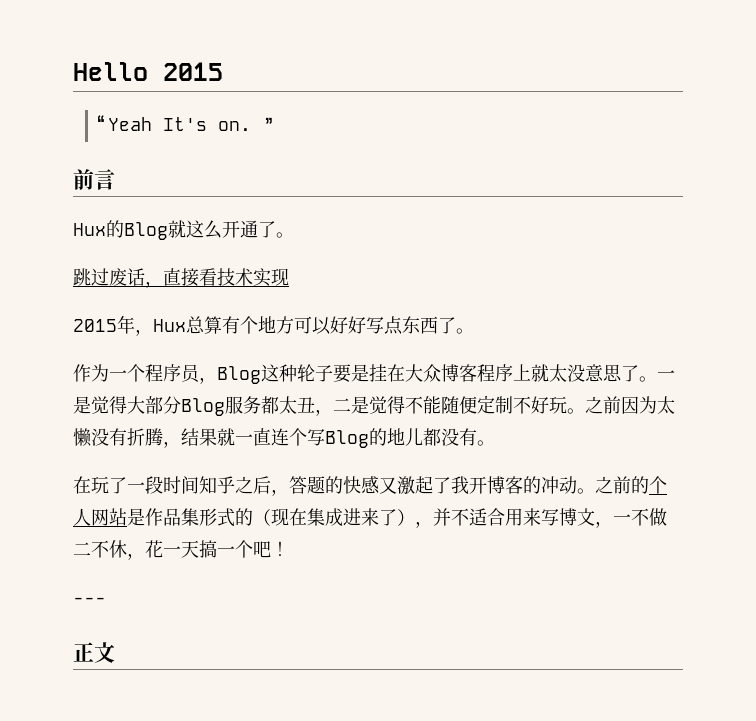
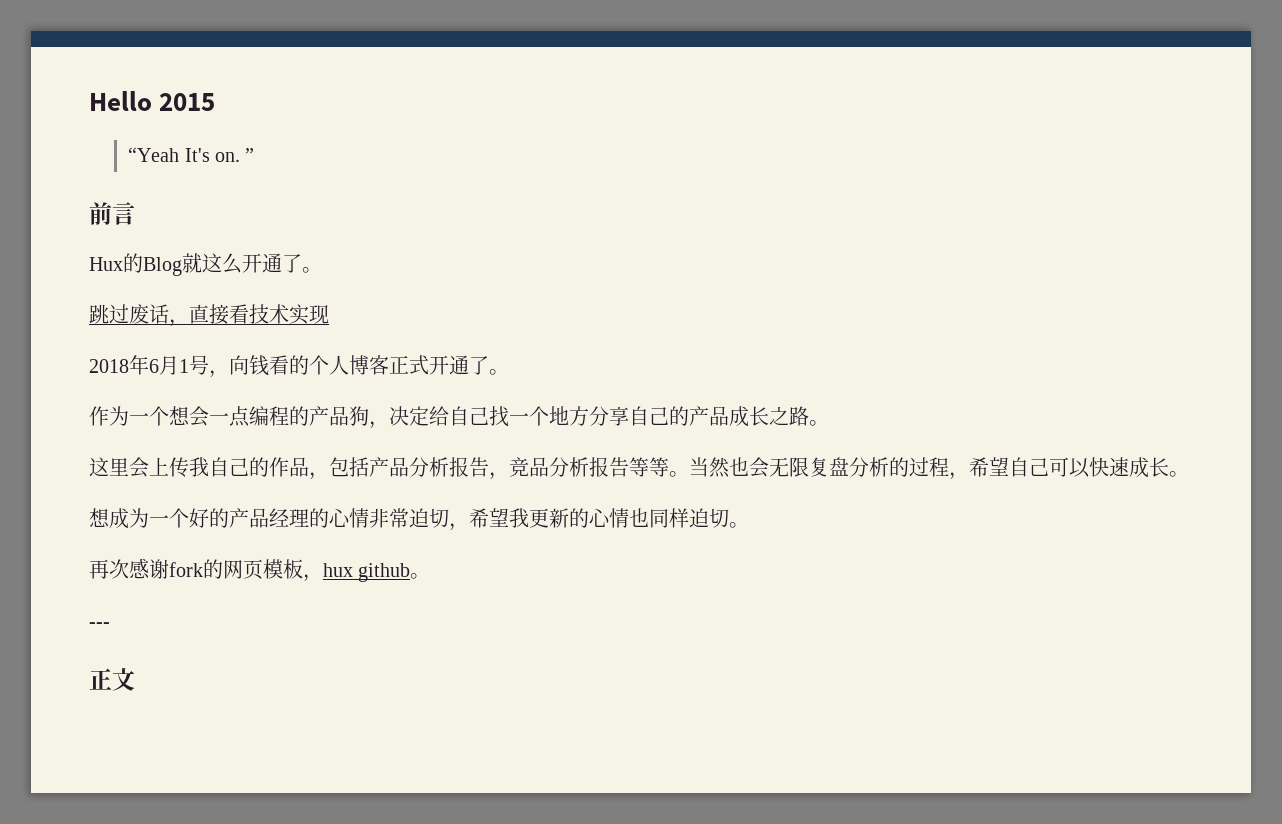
[73,315,474,336] [73,364,675,384] [73,395,675,416] [73,428,495,448] [73,476,667,496] [73,508,667,528] [73,540,289,560] 2015年，Hux总算有个地方可以好好写点东西了。 // 作为一个程序员，Blog这种轮子要是挂在大众博客程序上就太没意思了。一是觉得大部分Blog服务都太丑，二是觉得不能随便定制不好玩。之前因为太懒没有折腾，结果就一直连个写Blog的地儿都没有。 // 在玩了一段时间知乎之后，答题的快感又激起了我开博客的冲动。之前的个人网站是作品集形式的（现在集成进来了），并不适合用来写博文，一不做二不休，花一天搞一个吧！ -> [89,355,509,378] [89,406,829,429] [89,457,1189,480] [89,508,749,531] [89,558,431,582] 2018年6月1号，向钱看的个人博客正式开通了。 // 作为一个想会一点编程的产品狗，决定给自己找一个地方分享自己的产品成长之路。 // 这里会上传我自己的作品，包括产品分析报告，竞品分析报告等等。当然也会无限复盘分析的过程，希望自己可以快速成长。 // 想成为一个好的产品经理的心情非常迫切，希望我更新的心情也同样迫切。 // 再次感谢fork的网页模板，hux github。

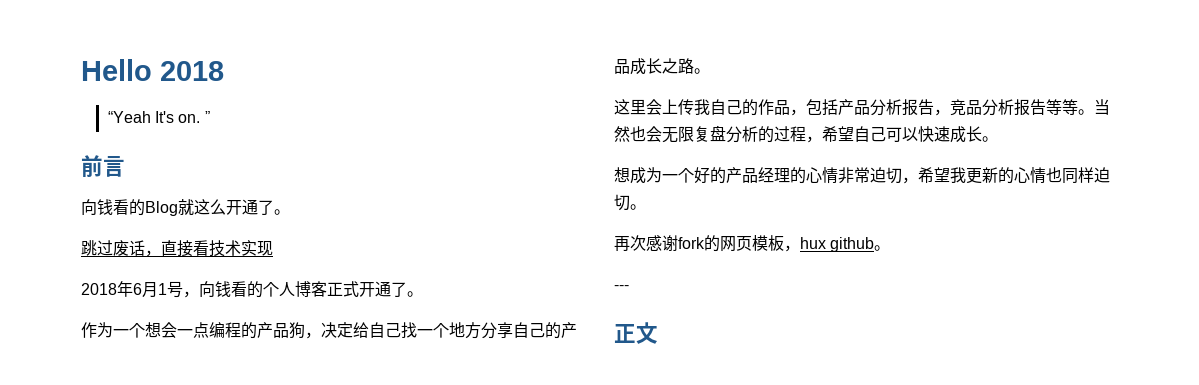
[159,93,216,111] 2015 -> [160,61,224,81] 2018
[89,257,123,271] Hux -> [81,199,129,215] 向钱看

